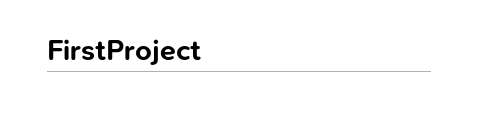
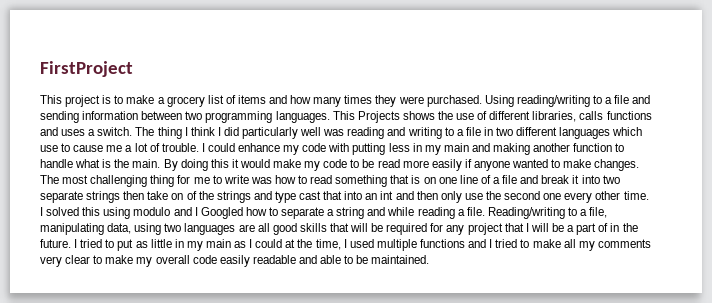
(201, 52) none -> [40,95,651,107] [40,111,652,123] [40,127,643,139] [40,143,625,155] [40,159,640,171] [40,175,620,187] [40,191,649,203] [40,207,608,219] [40,223,638,235] [40,239,651,251] [40,255,430,267] // This project is to make a grocery list of items and how many times they were purchased. Using reading/writing to a file and sending information between two programming languages. This Projects shows the use of different libraries, calls functions and uses a switch. The thing I think I did particularly well was reading and writing to a file in two different languages which use to cause me a lot of trouble. I could enhance my code with putting less in my main and making another function to handle what is the main. By doing this it would make my code to be read more easily if anyone wanted to make changes. The most challenging thing for me to write was how to read something that is on one line of a file and break it into two separate strings then take on of the strings and type cast that into an int and then only use the second one every other time. I solved this using modulo and I Googled how to separate a string and while reading a file. Reading/writing to a file, manipulating data, using two languages are all good skills that will be required for any project that I will be a part of in the future. I tried to put as little in my main as I could at the time, I used multiple functions and I tried to make all my comments very clear to make my overall code easily readable and able to be maintained.

